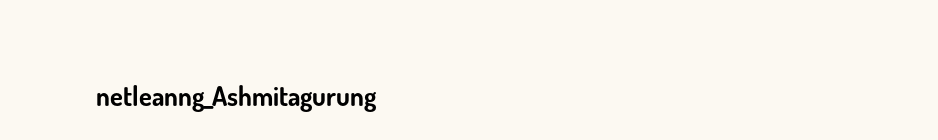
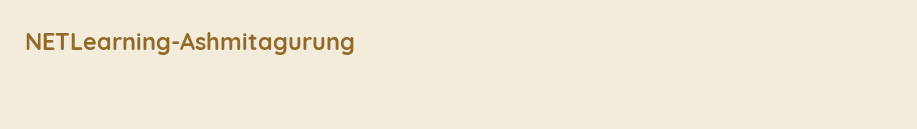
[96,85,377,112] netleanng_Ashmitagurung -> [25,32,355,55] NETLearning-Ashmitagurung

